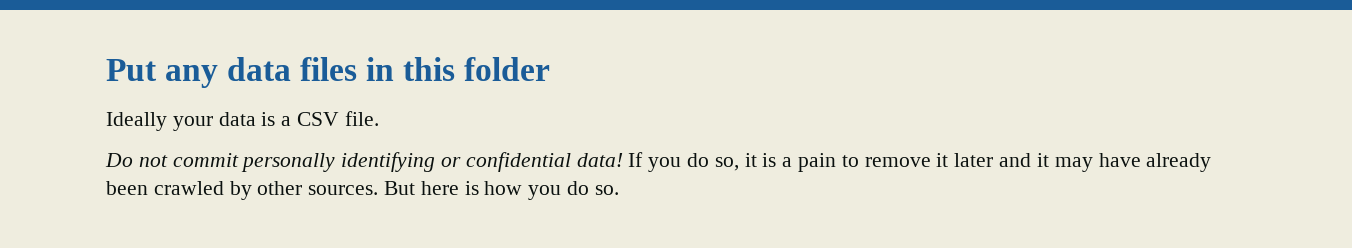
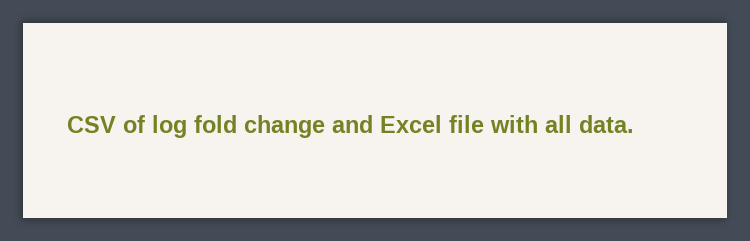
[106,57,551,88] [106,111,379,131] [105,152,1212,172] [106,181,619,200] Put any data files in this folder // Ideally your data is a CSV file. // Do not commit personally identifying or confidential data! If you do so, it is a pain to remove it later and it may have already been crawled by other sources. But here is how you do so. -> [67,115,634,138] CSV of log fold change and Excel file with all data.

